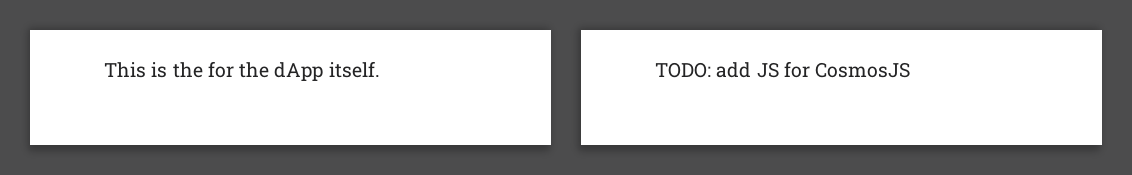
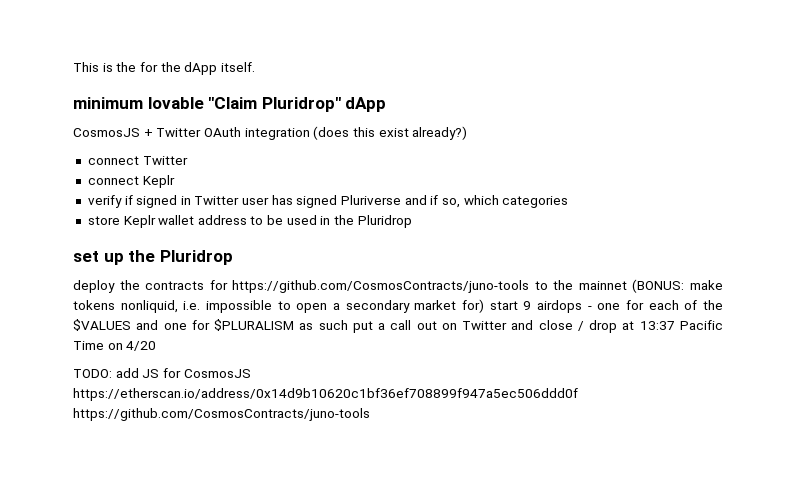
(380, 69) none -> [73,97,387,112] [73,126,468,140] [87,156,188,165] [87,175,175,188] [87,195,569,208] [87,215,412,228] [73,250,233,265] [73,279,723,293] [73,299,723,313] [73,319,723,333] [73,341,157,351] // minimum lovable "Claim Pluridrop" dApp // CosmosJS + Twitter OAuth integration (does this exist already?) // connect Twitter // connect Keplr // verify if signed in Twitter user has signed Pluriverse and if so, which categories // store Keplr wallet address to be used in the Pluridrop // set up the Pluridrop // deploy the contracts for https://github.com/CosmosContracts/juno-tools to the mainnet (BONUS: make tokens nonliquid, i.e. impossible to open a secondary market for) start 9 airdops - one for each of the $VALUES and one for $PLURALISM as such put a call out on Twitter and close / drop at 13:37 Pacific Time on 4/20
(911, 70) none -> [73,388,578,401] [73,408,370,421] https://etherscan.io/address/0x14d9b10620c1bf36ef708899f947a5ec506ddd0f https://github.com/CosmosContracts/juno-tools

